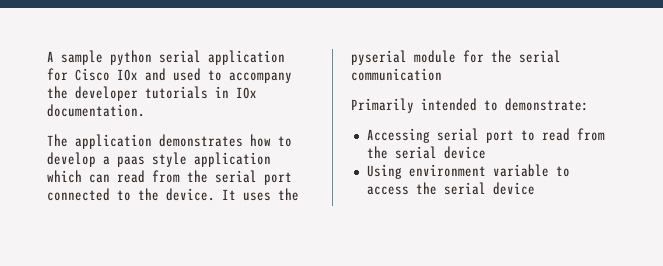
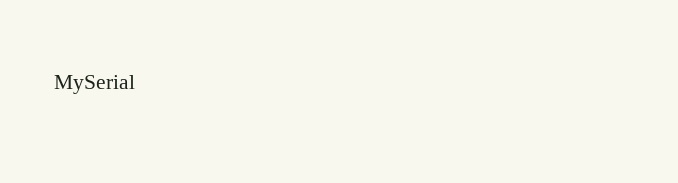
[47,50,285,65] [47,68,292,83] [47,86,257,101] [47,104,145,117] [47,134,292,149] [47,152,271,167] [47,170,292,185] [47,188,299,201] [351,50,561,65] [351,68,442,81] [351,98,589,113] [366,128,605,143] [366,146,486,159] [366,164,570,179] [366,182,535,195] A sample python serial application for Cisco IOx and used to accompany the developer tutorials in IOx documentation. // The application demonstrates how to develop a paas style application which can read from the serial port connected to the device. It uses the pyserial module for the serial communication // Primarily intended to demonstrate: // Accessing serial port to read from the serial device // Using environment variable to access the serial device -> [54,75,135,94] MySerial

